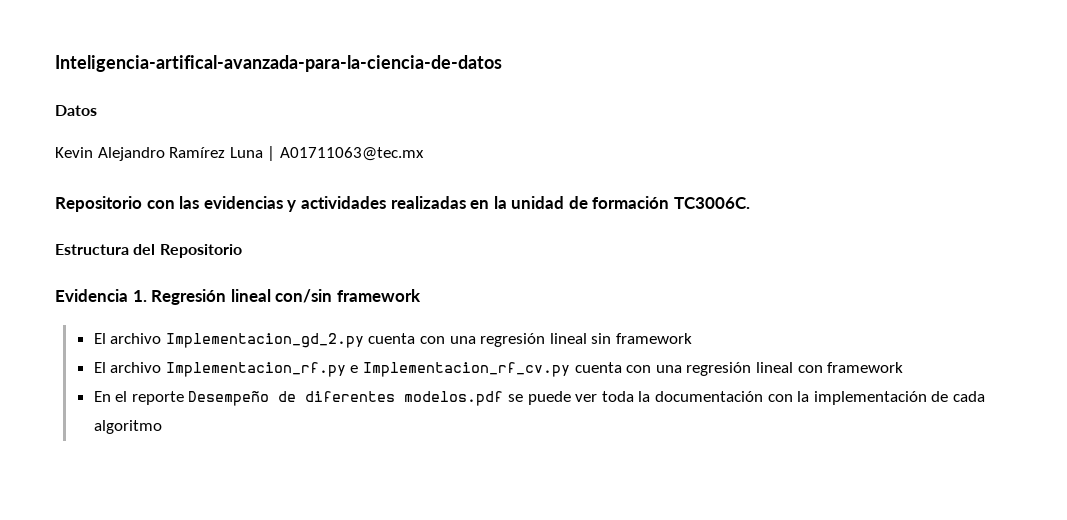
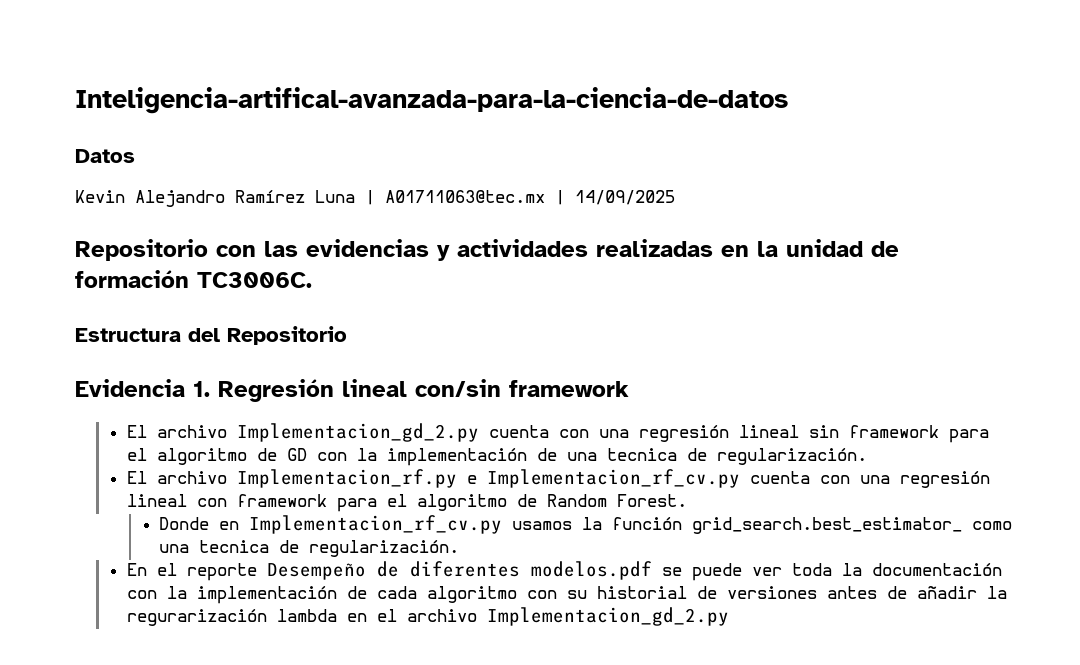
(424, 154) none -> [555,190,675,205] | 14/09/2025
(692, 338) none -> [948,429,989,443] [126,448,867,466] para el algoritmo de GD con la implementación de una tecnica de regularización.
(904, 367) none -> [336,494,687,512] [159,515,1013,534] [159,540,460,557] para el algoritmo de Random Forest. // Donde en Implementacion_rf_cv.py usamos la función grid_search.best_estimator_ como una tecnica de regularización.
(162, 427) none -> [526,586,1007,599] [126,607,729,626] con su historial de versiones antes de añadir la regurarización lambda en el archivo Implementacion_gd_2.py

